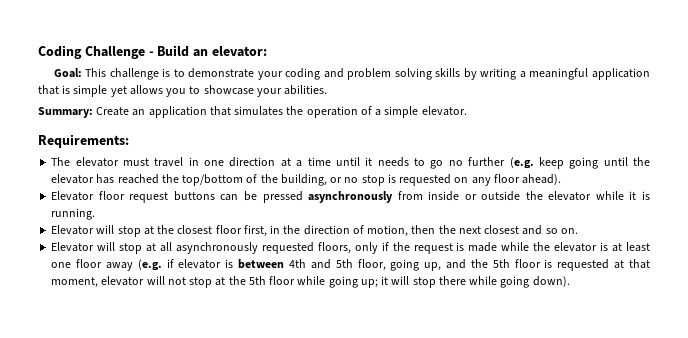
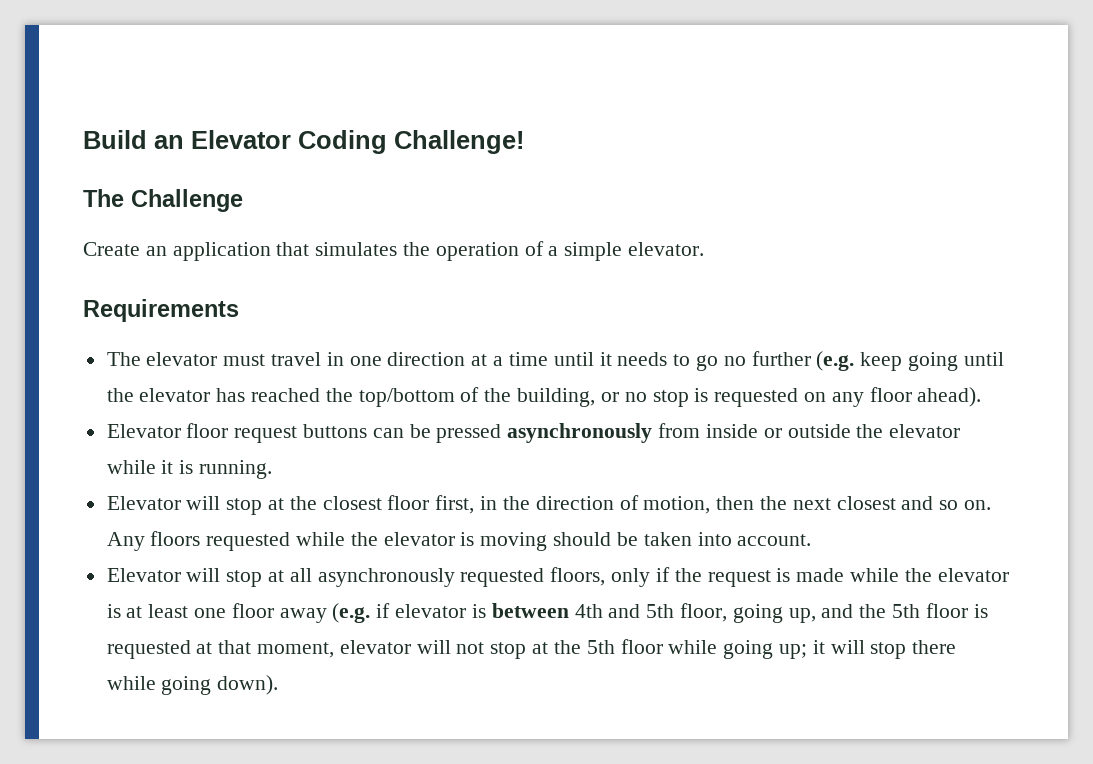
[38,45,267,59] [53,68,650,80] [38,85,328,97] [38,107,93,118] Coding Challenge - Build an elevator: // Goal: This challenge is to demonstrate your coding and problem solving skills by writing a meaningful application that is simple yet allows you to showcase your abilities. // Summary: -> [83,130,524,154] [83,189,243,212] Build an Elevator Coding Challenge! // The Challenge //
[38,134,129,148] Requirements: -> [83,299,239,322] Requirements
(578, 231) none -> [106,531,812,551] Any floors requested while the elevator is moving should be taken into account.

